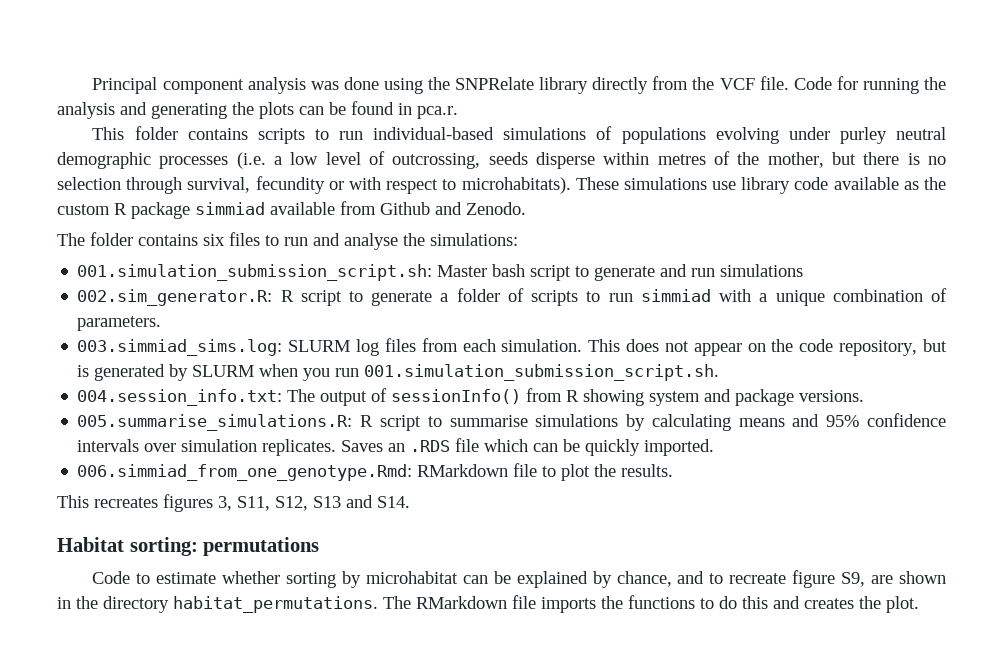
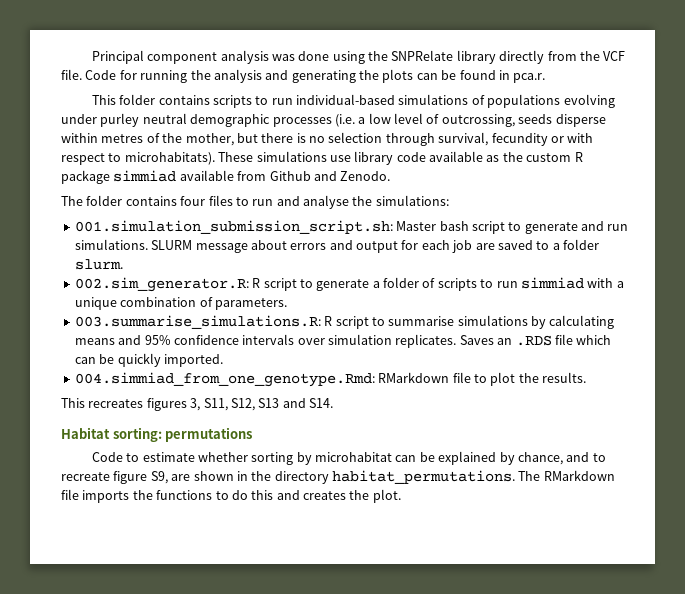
[203,234,225,246] six -> [180,196,206,206] four
[720,264,804,277] simulations -> [74,239,599,253] [74,259,123,270] simulations. SLURM message about errors and output for each job are saved to a folder slurm.
[77,338,948,356] [77,364,720,381] [77,388,865,406] [77,414,353,431] 003.simmiad_sims.log: SLURM log files from each simulation. This does not appear on the code repository, but is generated by SLURM when you run 001.simulation_submission_script.sh. // 004.session_info.txt: The output of sessionInfo() from R showing system and package versions. // 005.summarise_simulations.R: -> [74,315,321,329] 003.summarise_simulations.R:
[77,464,413,481] 006.simmiad_from_one_genotype.Rmd: -> [74,372,375,387] 004.simmiad_from_one_genotype.Rmd:

